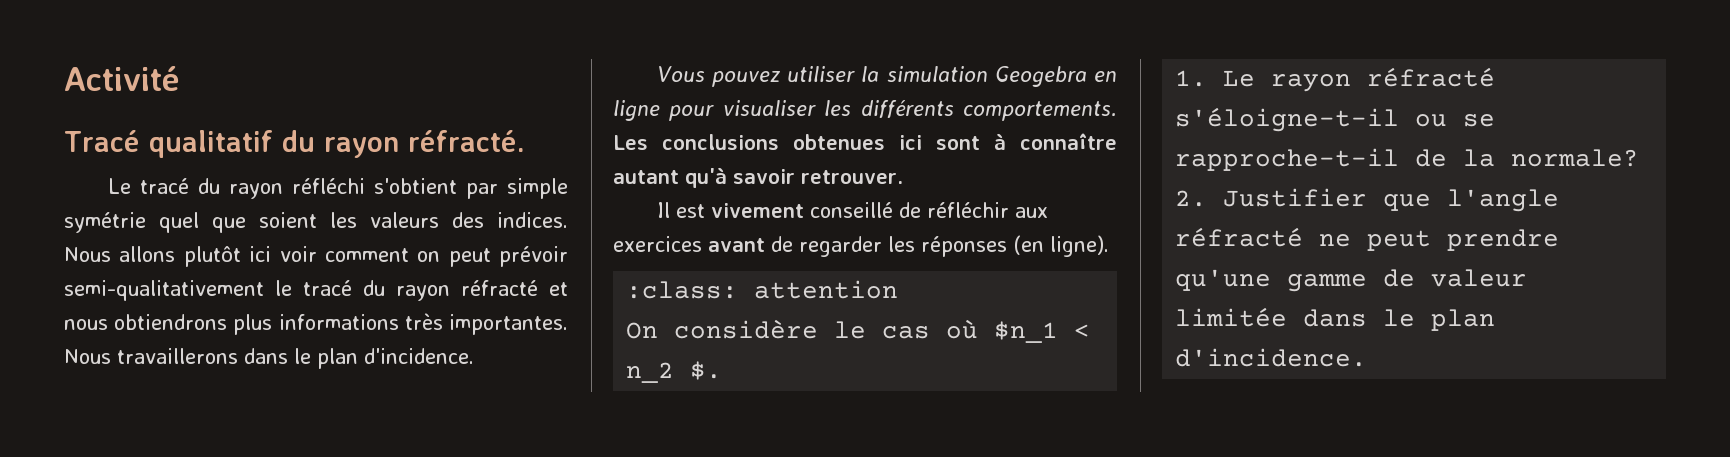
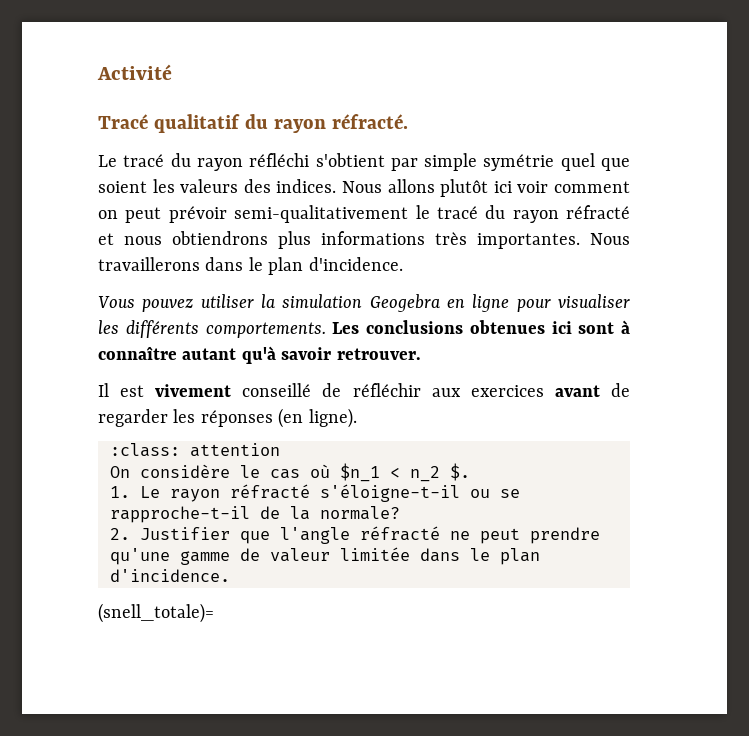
(1368, 357) none -> [98,603,214,623] // (snell_totale)=

